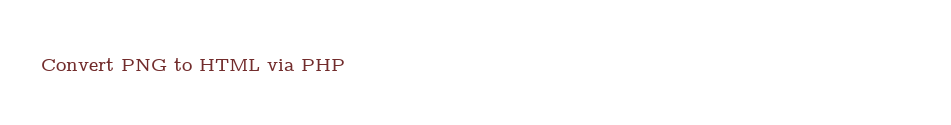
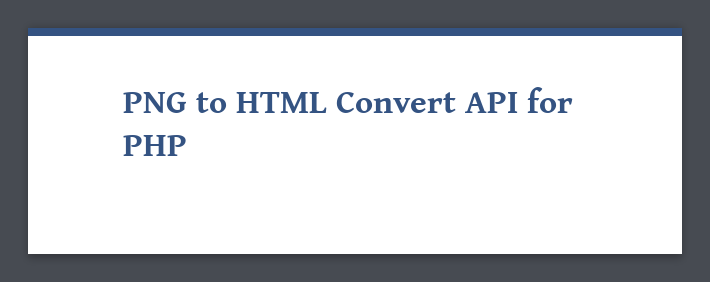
[41,58,114,71] Convert -> (123, 102) none
[267,59,295,71] via -> [336,87,574,113] Convert API for

